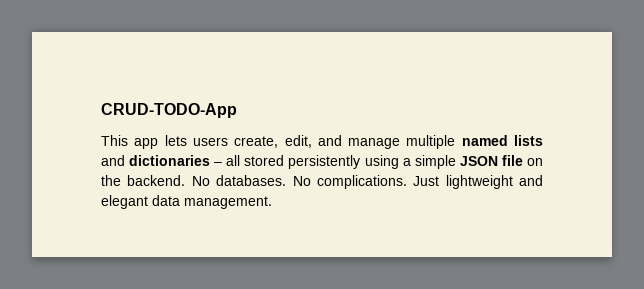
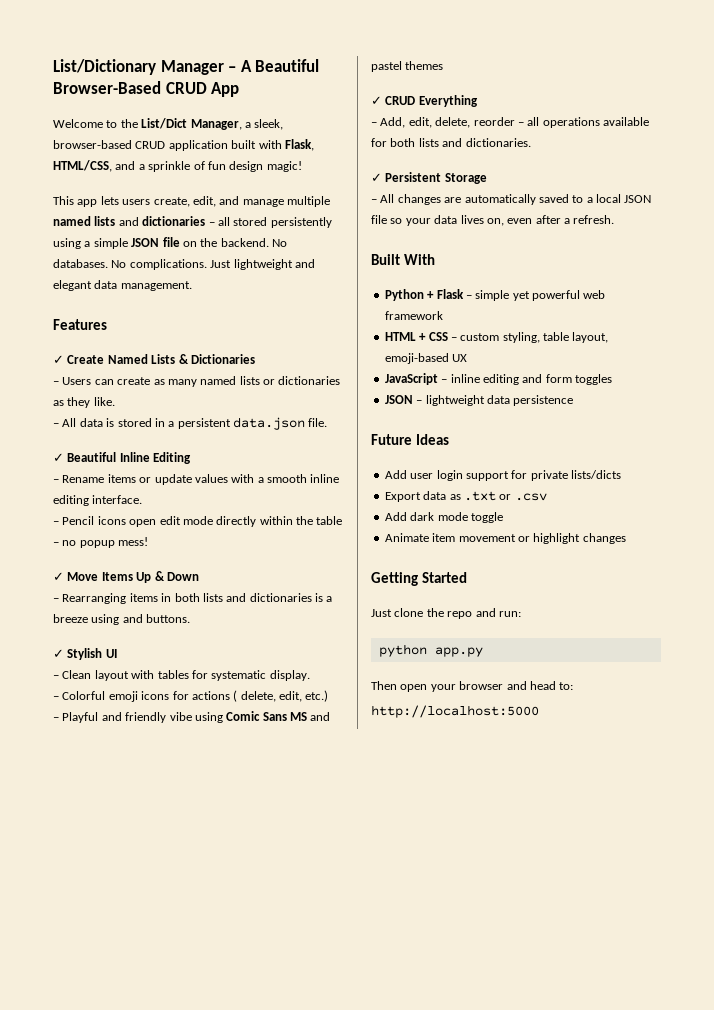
[101,103,237,118] CRUD-TODO-App -> [53,59,320,75] [53,81,240,97] [53,118,284,130] [53,139,314,151] [53,160,302,172] List/Dictionary Manager – A Beautiful Browser-Based CRUD App // Welcome to the List/Dict Manager, a sleek, browser-based CRUD application built with Flask, HTML/CSS, and a sprinkle of fun design magic!
(272, 202) none -> [53,319,107,330] [53,354,255,364] [53,376,341,387] [53,397,115,408] [53,417,328,430] [53,452,192,464] [53,474,340,485] [53,495,143,506] [53,516,343,527] [53,537,149,548] [53,571,199,583] [53,593,333,604] [53,614,191,625] [53,648,117,660] [53,670,310,681] [53,690,329,702] [53,711,331,723] [371,61,444,72] [371,95,478,107] [371,117,649,128] [371,138,531,147] [371,172,487,184] [371,194,652,205] [371,215,615,226] [371,254,435,265] [384,289,606,301] [384,311,443,320] [384,332,609,343] [384,353,468,364] [384,373,612,385] [384,395,574,406] [371,434,449,445] [384,470,621,481] [384,491,547,502] [384,512,503,523] [384,533,626,544] [371,572,467,586] [371,608,521,619] [378,644,483,657] [371,681,574,692] [371,705,539,718] // Features // ✓ Create Named Lists & Dictionaries // – Users can create as many named lists or dictionaries as they like. // – All data is stored in a persistent data.json file. // ✓ Beautiful Inline Editing // – Rename items or update values with a smooth inline editing interface. // – Pencil icons open edit mode directly within the table – no popup mess! // ✓ Move Items Up & Down // – Rearranging items in both lists and dictionaries is a breeze using and buttons. // ✓ Stylish UI // – Clean layout with tables for systematic display. // – Colorful emoji icons for actions ( delete, edit, etc.) // – Playful and friendly vibe using Comic Sans MS and pastel themes // ✓ CRUD Everything // – Add, edit, delete, reorder – all operations available for both lists and dictionaries. // ✓ Persistent Storage // – All changes are automatically saved to a local JSON file so your data lives on, even after a refresh. // Built With // Python + Flask – simple yet powerful web framework // HTML + CSS – custom styling, table layout, emoji-based UX // JavaScript – inline editing and form toggles // JSON – lightweight data persistence // Future Ideas // Add user login support for private lists/dicts // Export data as .txt or .csv // Add dark mode toggle // Animate item movement or highlight changes // Getting Started // Just clone the repo and run: // python app.py // Then open your browser and head to: // http://localhost:5000

